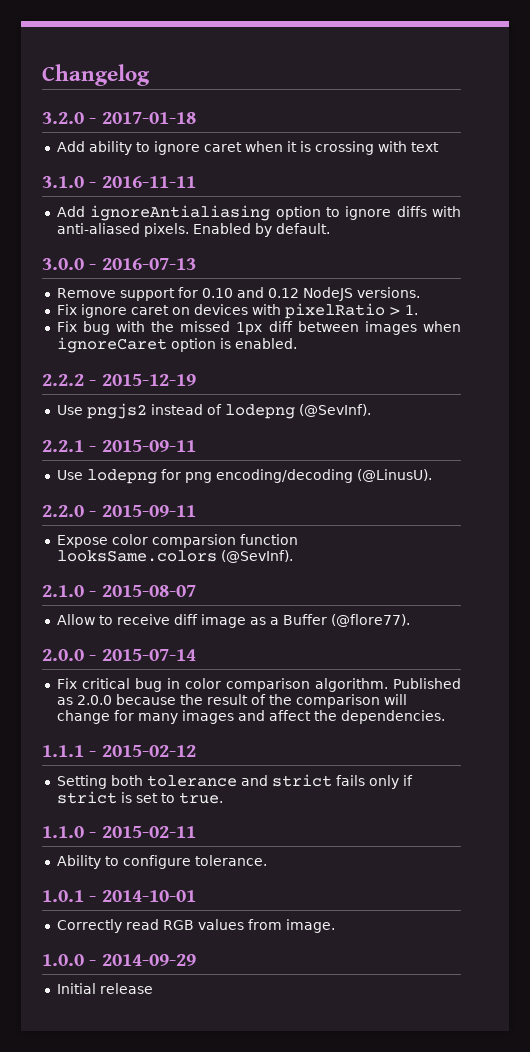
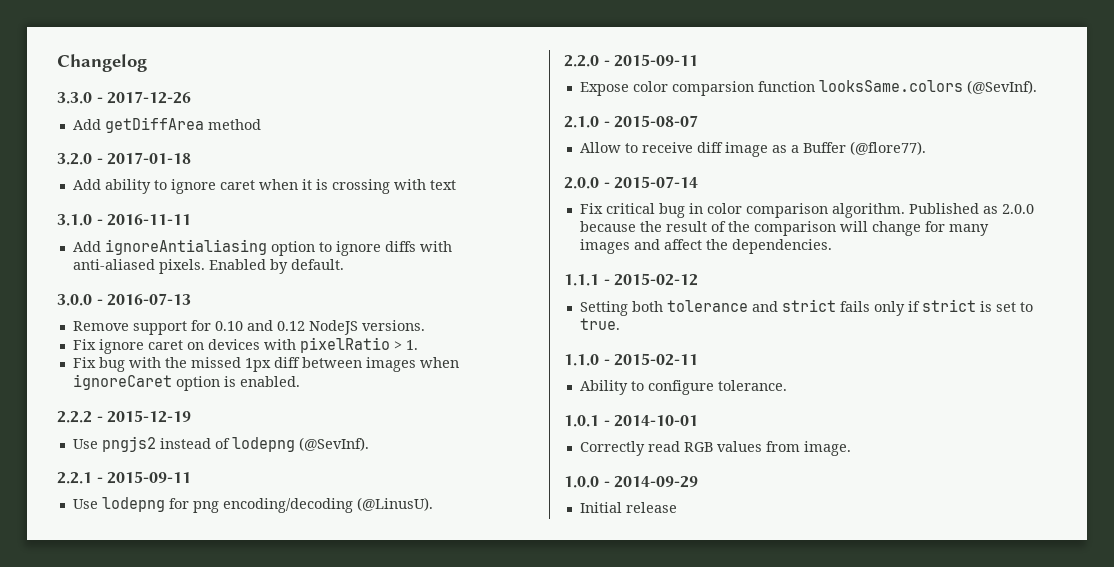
(150, 75) none -> [57,91,192,104] [72,117,261,133] // 3.3.0 - 2017-12-26 // Add getDiffArea method

